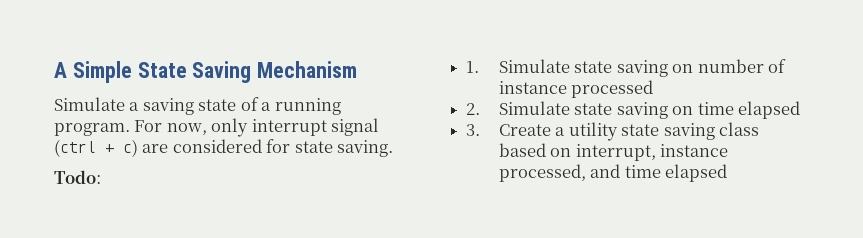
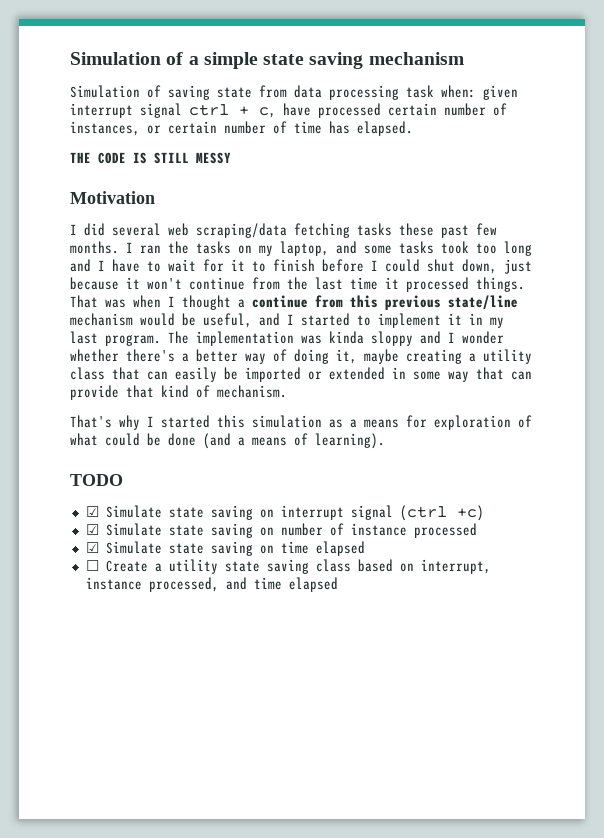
[54,61,358,83] [54,97,341,115] [54,118,380,137] [54,139,394,157] [54,170,101,184] [466,61,480,73] A Simple State Saving Mechanism // Simulate a saving state of a running program. For now, only interrupt signal (ctrl + c) are considered for state saving. // Todo: // 1. -> [70,52,464,69] [70,85,518,100] [70,103,507,118] [70,121,413,136] [70,152,231,164] [70,191,155,204] [70,223,497,238] [70,241,532,256] [70,259,532,274] [70,277,525,292] [70,295,518,310] [70,313,504,328] [70,331,504,346] [70,349,532,364] [70,367,532,382] [70,385,287,400] [70,415,532,430] [70,433,385,449] [70,474,123,486] [85,505,484,521] [85,524,99,535] Simulation of a simple state saving mechanism // Simulation of saving state from data processing task when: given interrupt signal ctrl + c, have processed certain number of instances, or certain number of time has elapsed. // THE CODE IS STILL MESSY // Motivation // I did several web scraping/data fetching tasks these past few months. I ran the tasks on my laptop, and some tasks took too long and I have to wait for it to finish before I could shut down, just because it won't continue from the last time it processed things. That was when I thought a continue from this previous state/line mechanism would be useful, and I started to implement it in my last program. The implementation was kinda sloppy and I wonder whether there's a better way of doing it, maybe creating a utility class that can easily be imported or extended in some way that can provide that kind of mechanism. // That's why I started this simulation as a means for exploration of what could be done (and a means of learning). // TODO // ☑ Simulate state saving on interrupt signal (ctrl +c) // ☑
[466,103,481,115] 2. -> [85,542,99,553] ☑
[466,124,481,136] 3. -> [85,560,99,571] ☐

